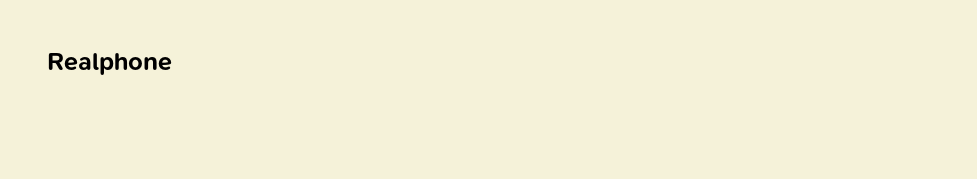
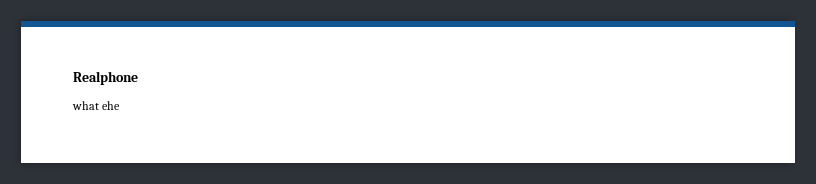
(172, 64) none -> [72,101,121,110] // what ehe

